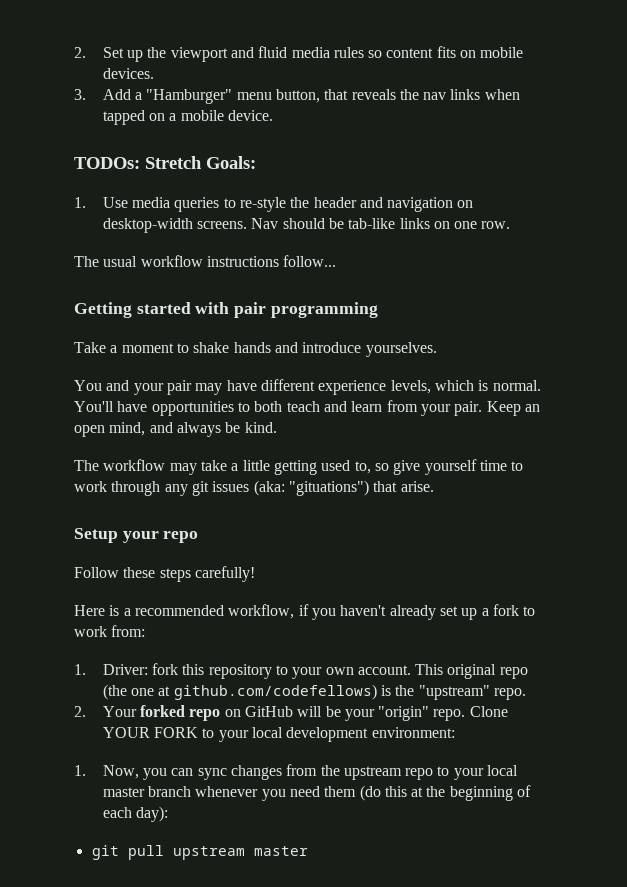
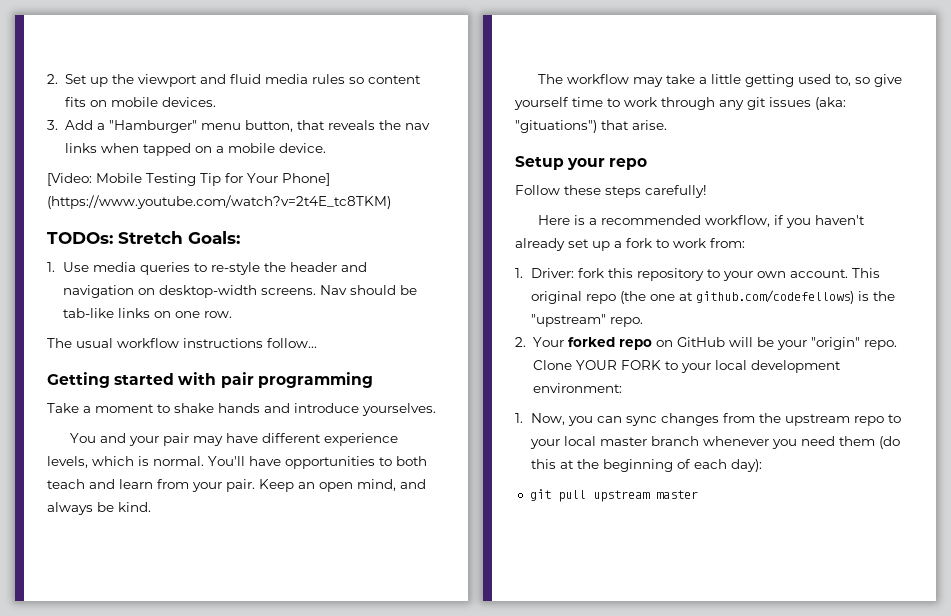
(273, 115) none -> [47,173,330,186] [47,195,391,209] // [Video: Mobile Testing Tip for Your Phone] (https://www.youtube.com/watch?v=2t4E_tc8TKM)

